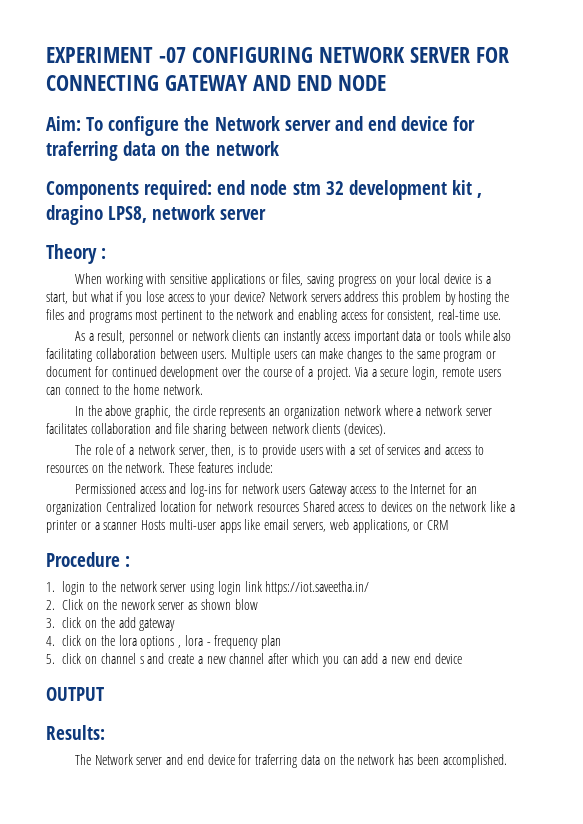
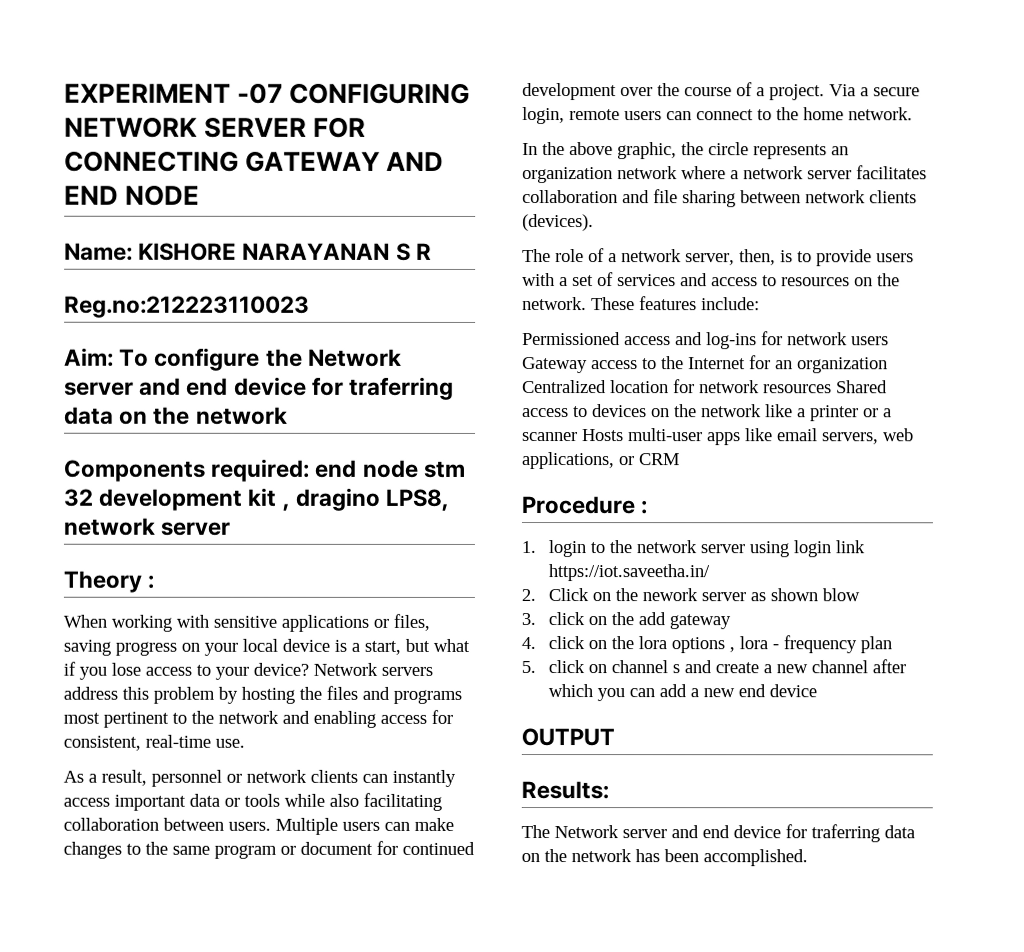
(386, 83) none -> [64,242,432,261] [64,295,310,318] // Name: KISHORE NARAYANAN S R // Reg.no:212223110023

